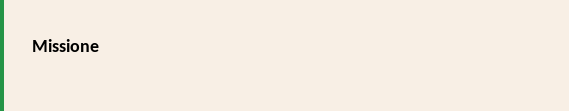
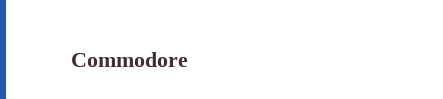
[32,39,99,52] Missione -> [71,52,188,67] Commodore

